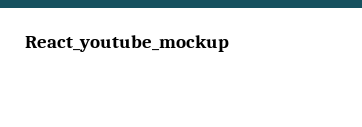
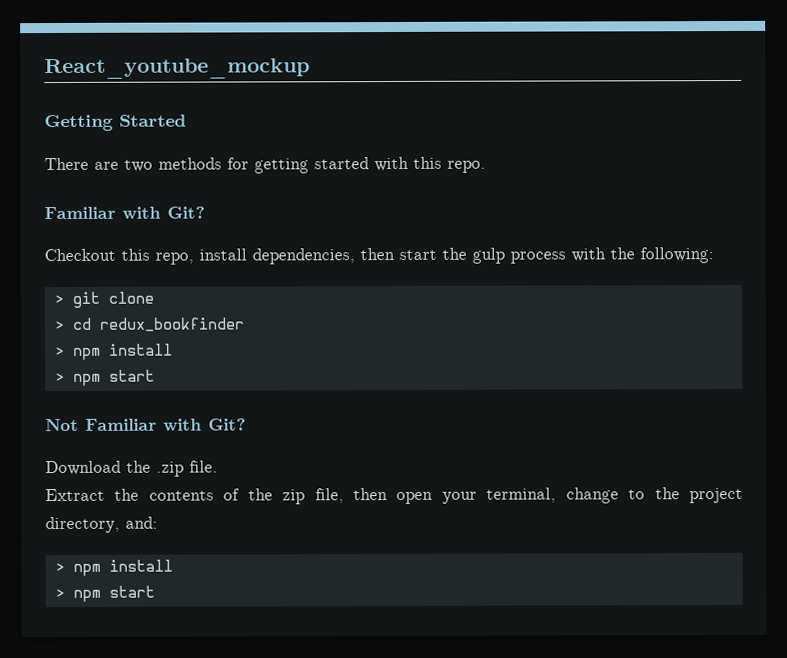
(229, 43) none -> [44,114,186,132] [44,156,486,174] [44,206,205,220] [44,247,714,265] [53,291,154,308] [53,317,245,332] [54,343,173,360] [54,369,155,386] [45,418,246,432] [45,460,218,477] [45,487,744,505] [45,516,158,534] [54,559,173,576] [54,585,155,602] // Getting Started // There are two methods for getting started with this repo. // Familiar with Git? // Checkout this repo, install dependencies, then start the gulp process with the following: // > git clone // > cd redux_bookfinder // > npm install // > npm start // Not Familiar with Git? // Download the .zip file. // Extract the contents of the zip file, then open your terminal, change to the project directory, and: // > npm install // > npm start

